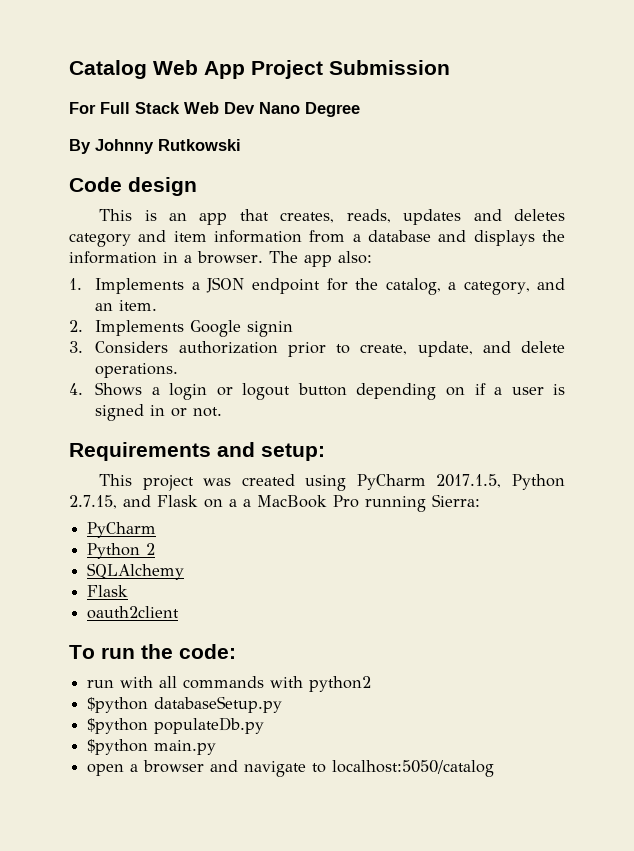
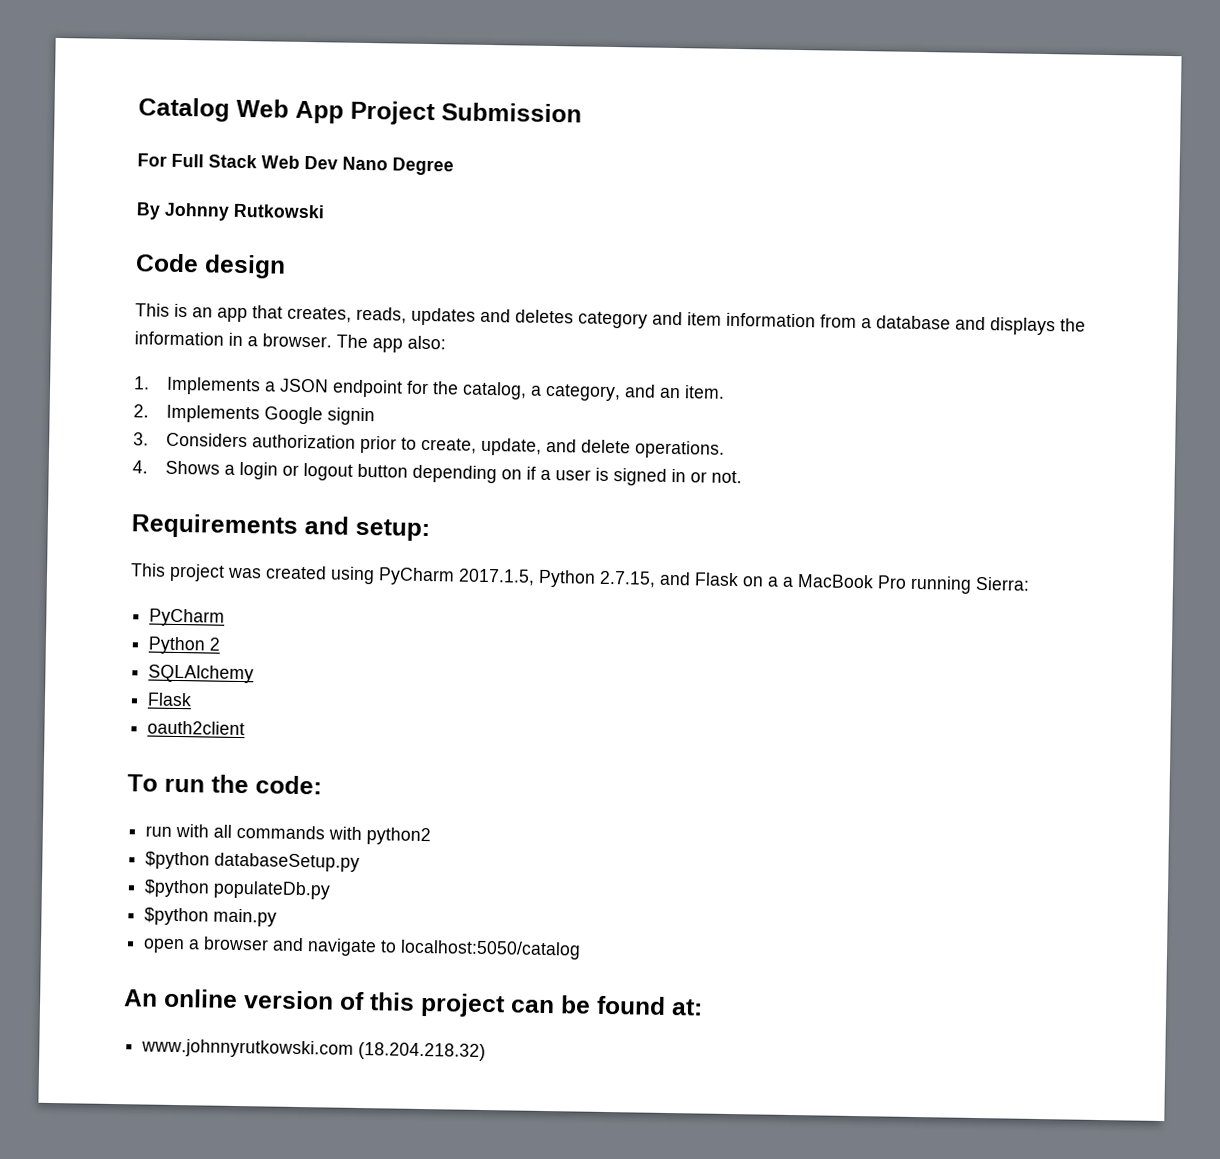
(495, 768) none -> [124,988,703,1018] [141,1038,487,1062] // An online version of this project can be found at: // www.johnnyrutkowski.com (18.204.218.32)

